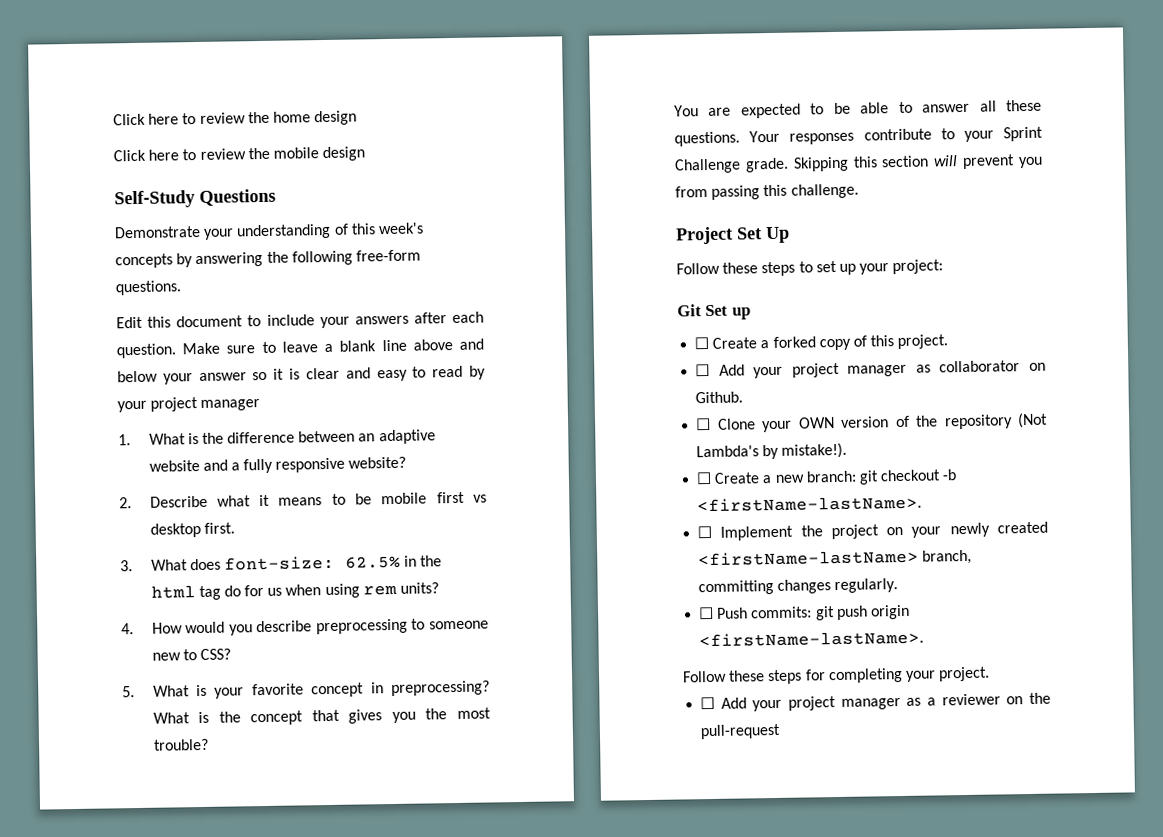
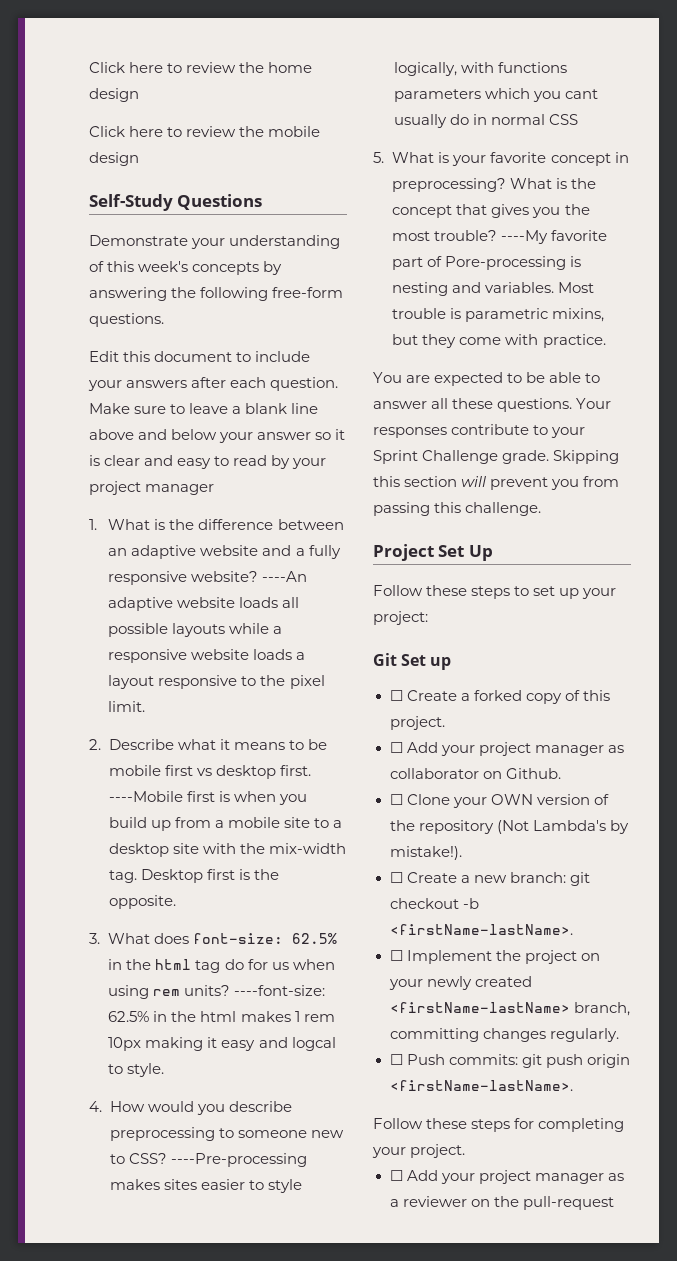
(407, 462) none -> [262,571,308,582] [108,597,300,611] [108,623,283,637] [108,649,306,663] [108,675,325,689] [108,701,146,712] ----An adaptive website loads all possible layouts while a responsive website loads a layout responsive to the pixel limit.
(235, 528) none -> [108,791,307,805] [108,817,342,831] [108,843,346,857] [108,869,279,883] [108,895,176,909] ----Mobile first is when you build up from a mobile site to a desktop site with the mix-width tag. Desktop first is the opposite.
(440, 588) none -> [234,985,326,996] [108,1011,335,1022] [108,1037,336,1051] [108,1063,165,1077] ----font-size: 62.5% in the html makes 1 rem 10px making it easy and logcal to style.
(231, 654) none -> [170,1153,307,1167] [109,1179,302,1193] [393,62,567,76] [393,88,598,102] [393,114,578,128] ----Pre-processing makes sites easier to style logically, with functions parameters which you cant usually do in normal CSS
(209, 744) none -> [501,230,608,244] [392,256,582,270] [392,282,595,296] [392,308,605,322] [392,334,606,348] ----My favorite part of Pore-processing is nesting and variables. Most trouble is parametric mixins, but they come with practice.

